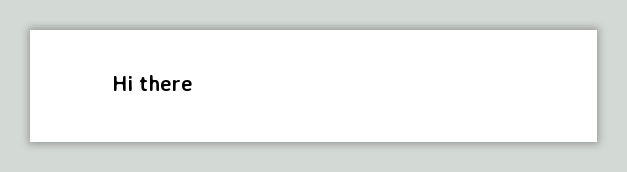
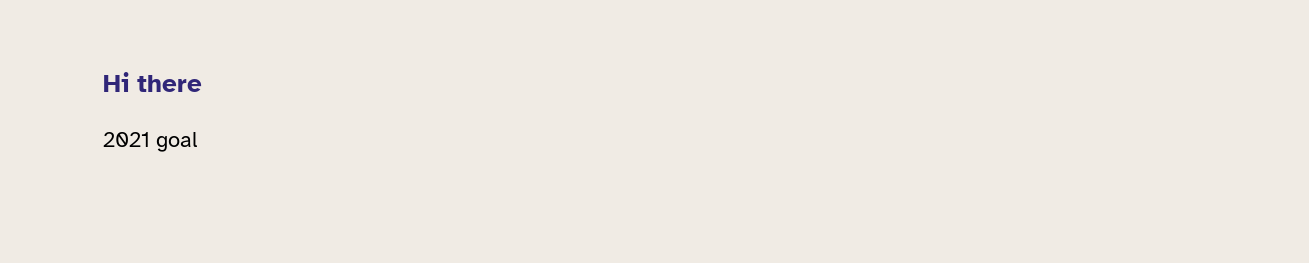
(193, 83) none -> [103,132,197,152] // 2021 goal

